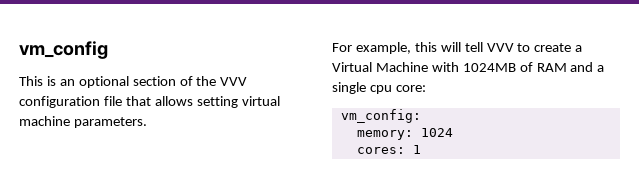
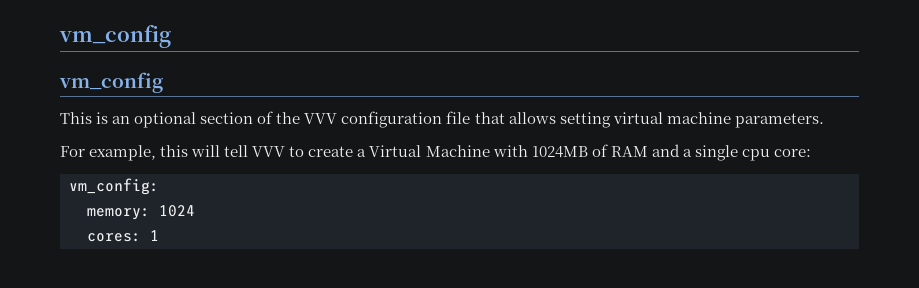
[19,41,108,59] vm_config -> [59,25,171,48] [59,72,163,93] vm_config // vm_config

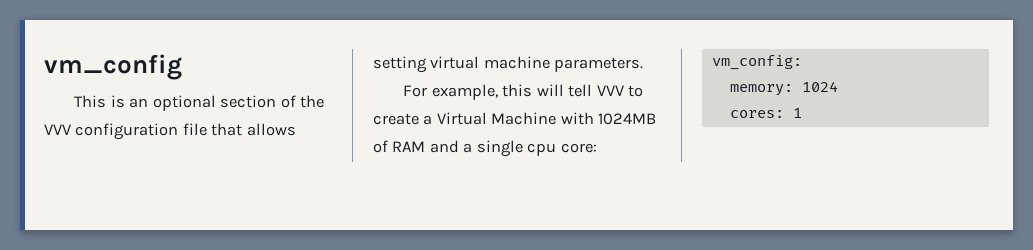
[59,25,171,48] [59,72,163,93] vm_config // vm_config -> [44,54,182,80] vm_config

